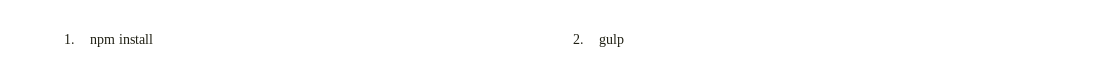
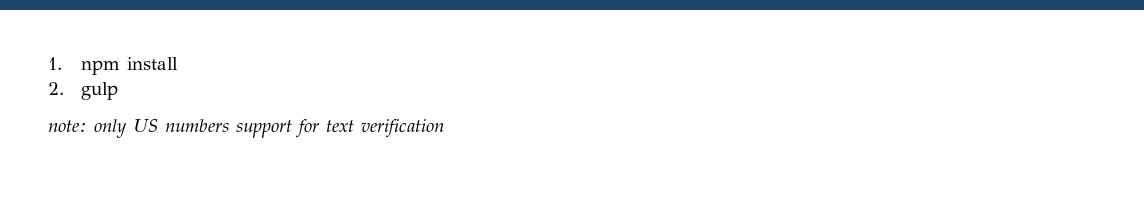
(624, 40) none -> [48,119,444,138] // note: only US numbers support for text verification

